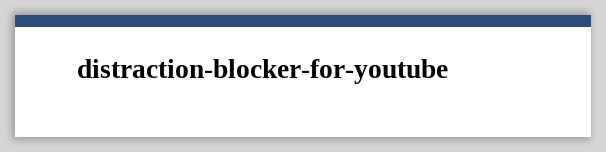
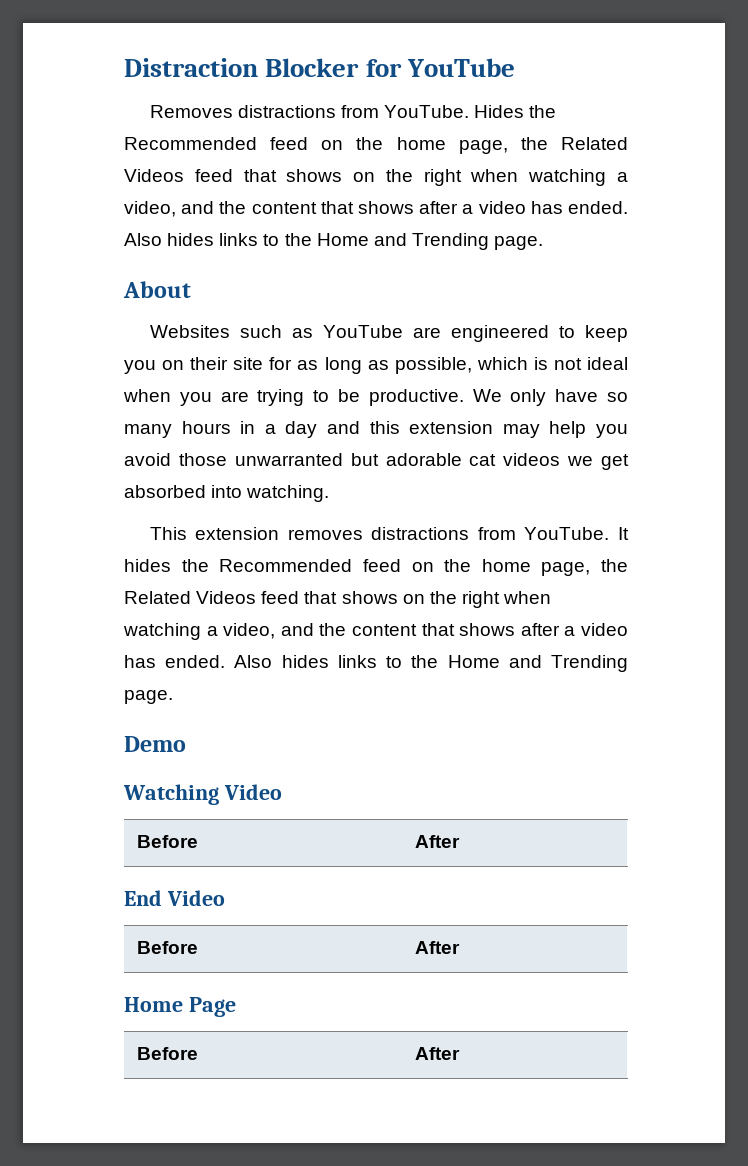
[77,59,448,84] distraction-blocker-for-youtube -> [124,58,515,77] [149,105,557,118] [124,137,629,154] [124,169,628,186] [124,201,628,217] [124,233,544,250] [123,281,191,298] [149,325,628,342] [124,357,628,374] [123,389,629,406] [124,421,628,438] [124,453,629,470] [124,485,330,502] [149,527,629,540] [124,559,628,576] [124,591,552,608] [123,623,629,640] [124,655,628,672] [124,690,173,704] [124,736,186,752] [123,784,282,805] [137,835,199,848] [415,835,461,848] [124,890,225,906] [137,941,199,954] [415,941,461,954] [124,997,236,1017] [137,1047,199,1060] [415,1047,461,1060] Distraction Blocker for YouTube // Removes distractions from YouTube. Hides the Recommended feed on the home page, the Related Videos feed that shows on the right when watching a video, and the content that shows after a video has ended. Also hides links to the Home and Trending page. // About // Websites such as YouTube are engineered to keep you on their site for as long as possible, which is not ideal when you are trying to be productive. We only have so many hours in a day and this extension may help you avoid those unwarranted but adorable cat videos we get absorbed into watching. // This extension removes distractions from YouTube. It hides the Recommended feed on the home page, the Related Videos feed that shows on the right when watching a video, and the content that shows after a video has ended. Also hides links to the Home and Trending page. // Demo // Watching Video // Before | After // End Video // Before | After // Home Page // Before | After

